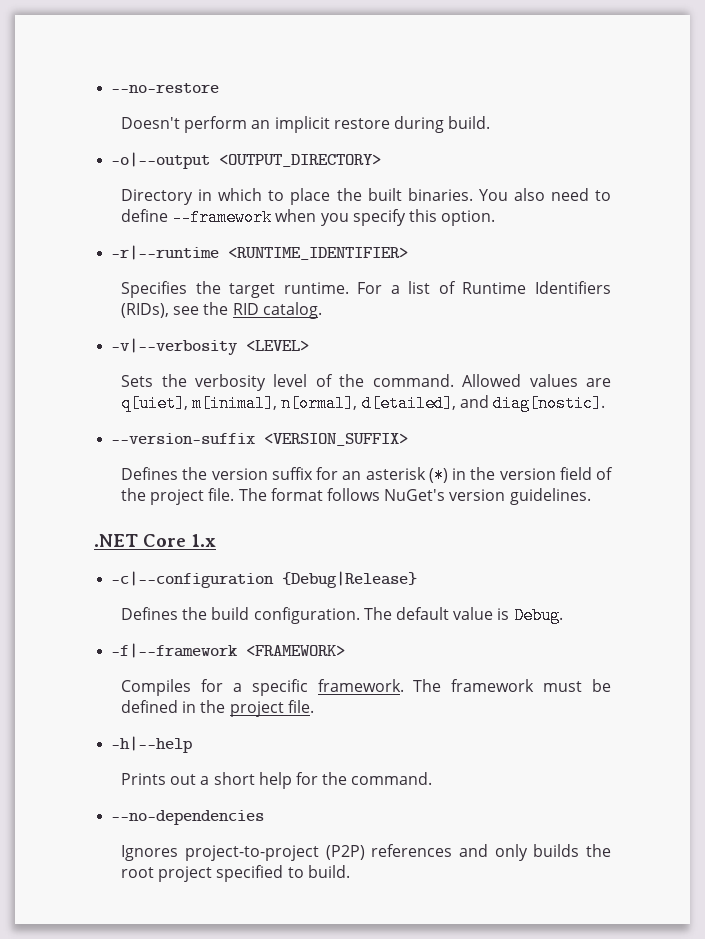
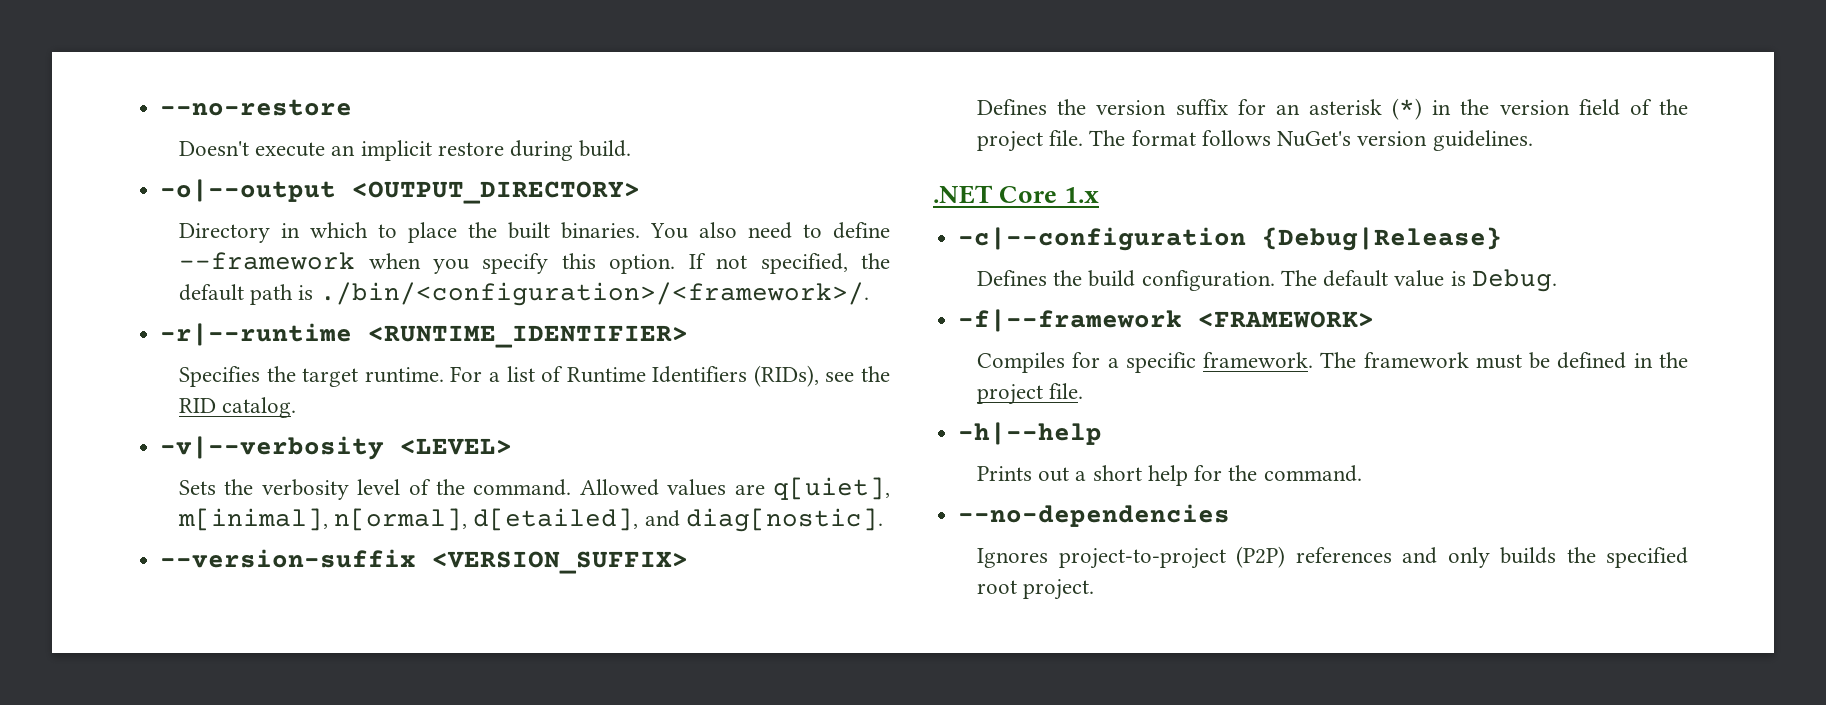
[184,116,248,133] perform -> [255,142,326,157] execute
(496, 218) none -> [688,253,890,274] [179,282,869,306] If not specified, the default path is ./bin/<configuration>/<framework>/.
[121,865,350,882] root project specified to build. -> [1605,547,1688,568] [977,579,1095,600] specified root project.

